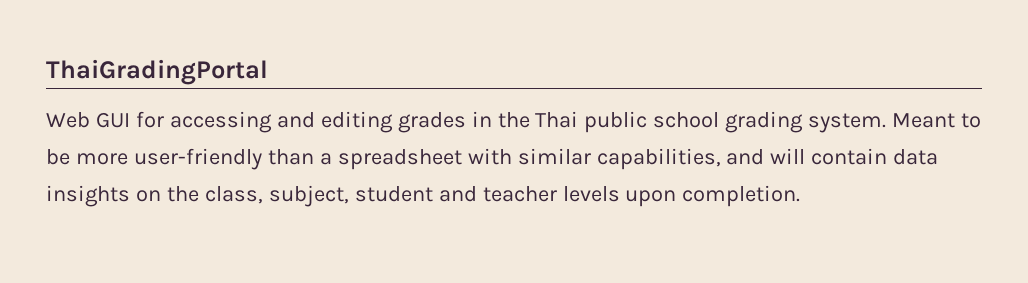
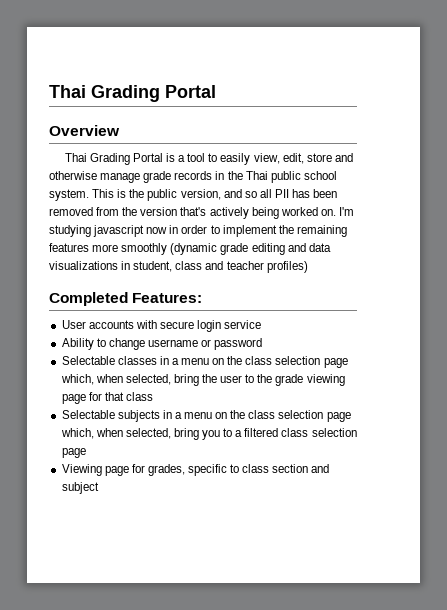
[46,59,268,85] [46,111,466,133] ThaiGradingPortal // Web GUI for accessing and editing grades -> [49,85,216,102] [49,125,120,136] [64,153,353,165] [49,171,213,183] Thai Grading Portal // Overview // Thai Grading Portal is a tool to easily view, edit, store and otherwise manage grade records
[725,111,982,133] [46,148,939,170] [46,185,801,207] grading system. Meant to be more user-friendly than a spreadsheet with similar capabilities, and will contain data insights on the class, subject, student and teacher levels upon completion. -> [49,189,338,201] [49,207,354,219] [49,225,347,237] [49,243,331,255] [49,261,308,273] [49,292,203,306] [61,320,262,332] [61,338,263,350] [61,356,348,368] [60,374,345,386] [61,392,153,404] [61,410,351,422] [60,428,357,440] [61,448,86,458] [61,464,330,476] [61,482,99,494] system. This is the public version, and so all PII has been removed from the version that's actively being worked on. I'm studying javascript now in order to implement the remaining features more smoothly (dynamic grade editing and data visualizations in student, class and teacher profiles) // Completed Features: // User accounts with secure login service // Ability to change username or password // Selectable classes in a menu on the class selection page which, when selected, bring the user to the grade viewing page for that class // Selectable subjects in a menu on the class selection page which, when selected, bring you to a filtered class selection page // Viewing page for grades, specific to class section and subject

